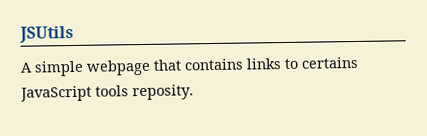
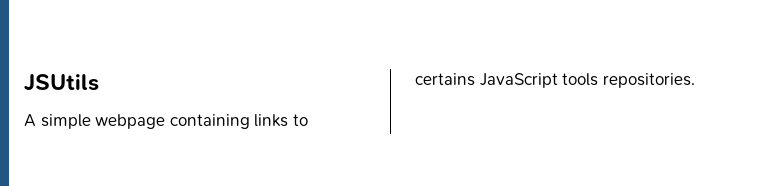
[153,58,244,71] that contains -> [169,114,250,129] containing
[132,84,194,101] reposity. -> [602,73,695,88] repositories.

